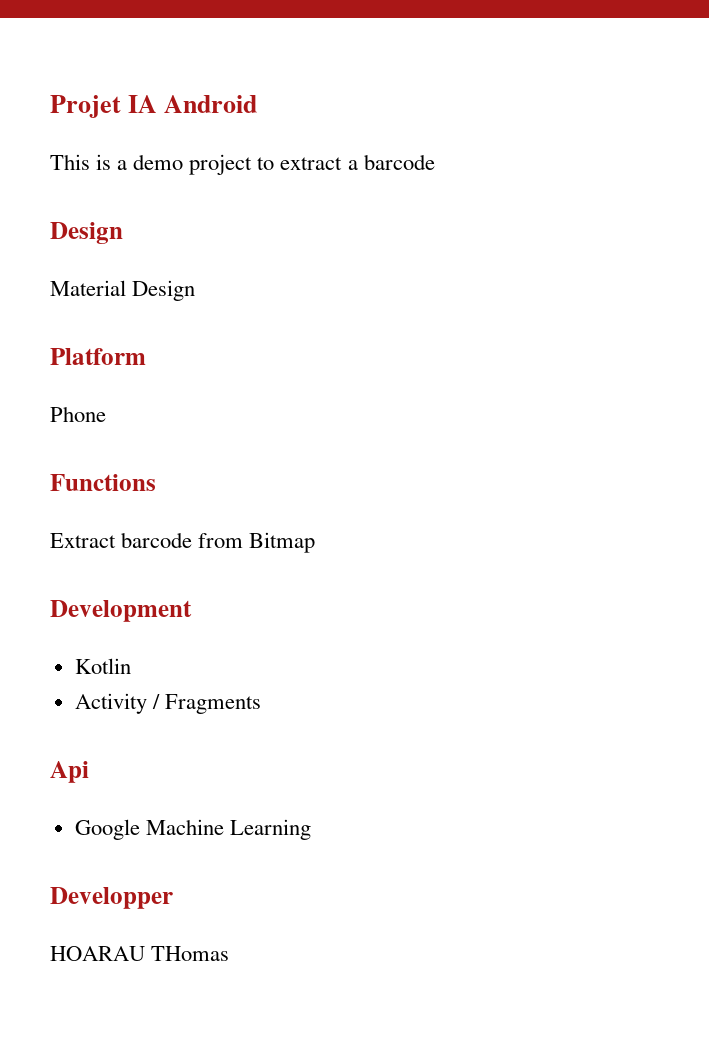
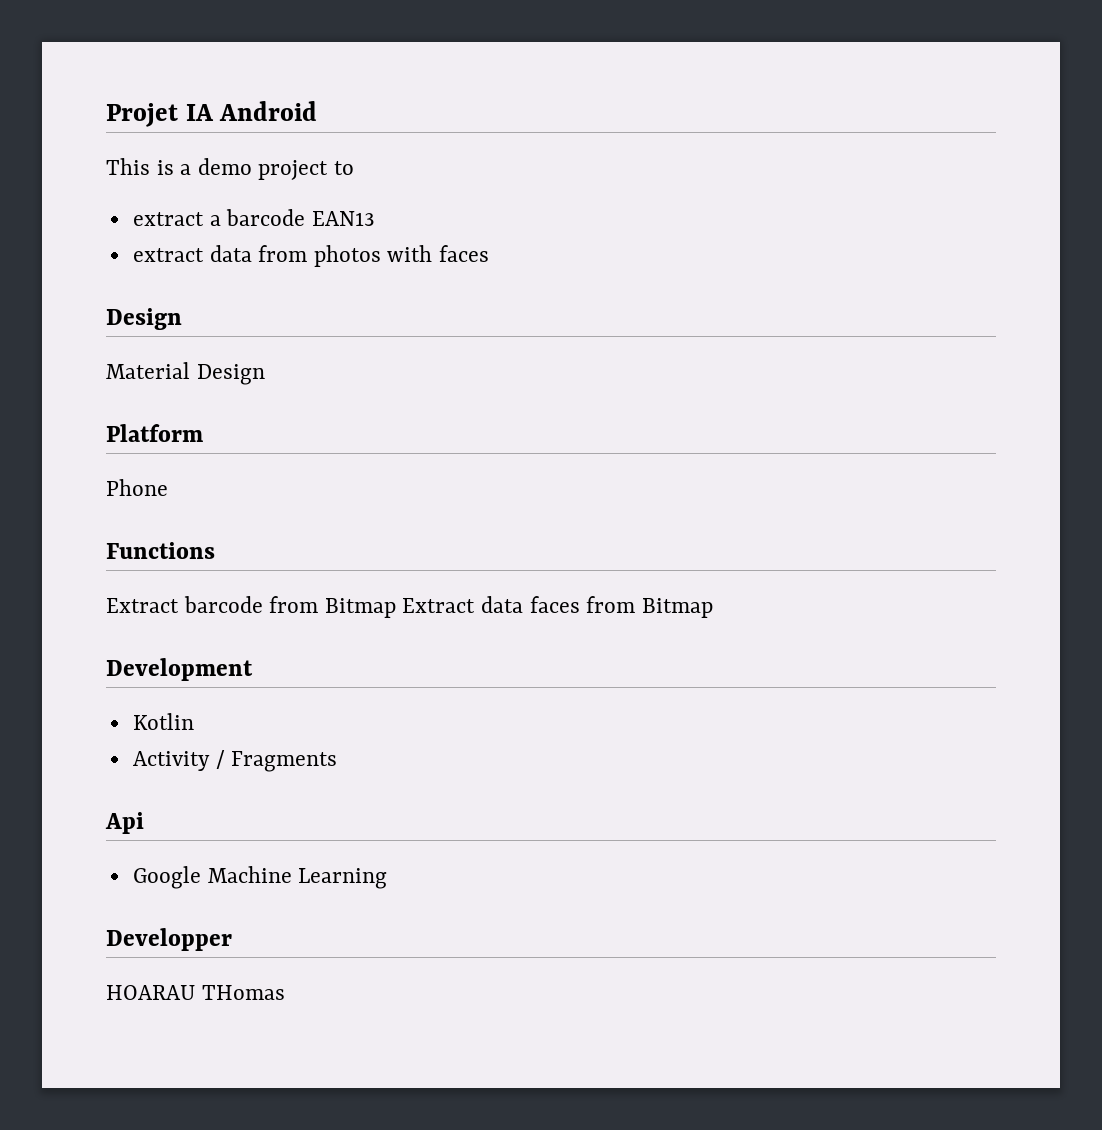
(275, 163) none -> (355, 168) //
(435, 162) none -> [311,211,375,226] [132,245,490,267] EAN13 // extract data from photos with faces
(316, 542) none -> [402,596,713,618] Extract data faces from Bitmap

